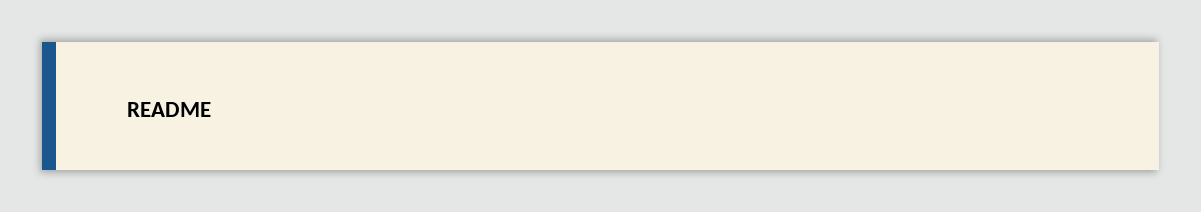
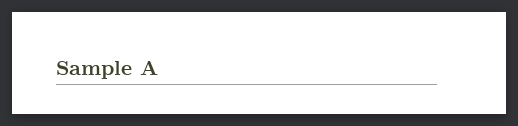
[127,102,211,117] README -> [56,60,158,79] Sample A

